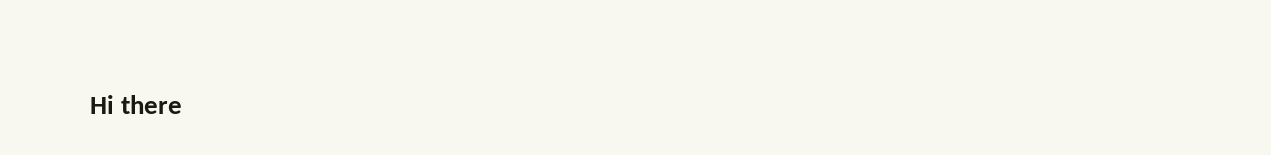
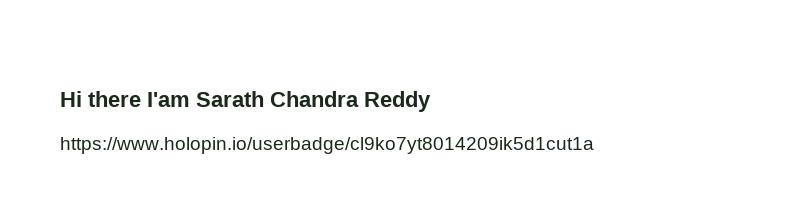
(183, 104) none -> [147,91,431,112] [60,137,594,154] I'am Sarath Chandra Reddy // https://www.holopin.io/userbadge/cl9ko7yt8014209ik5d1cut1a

